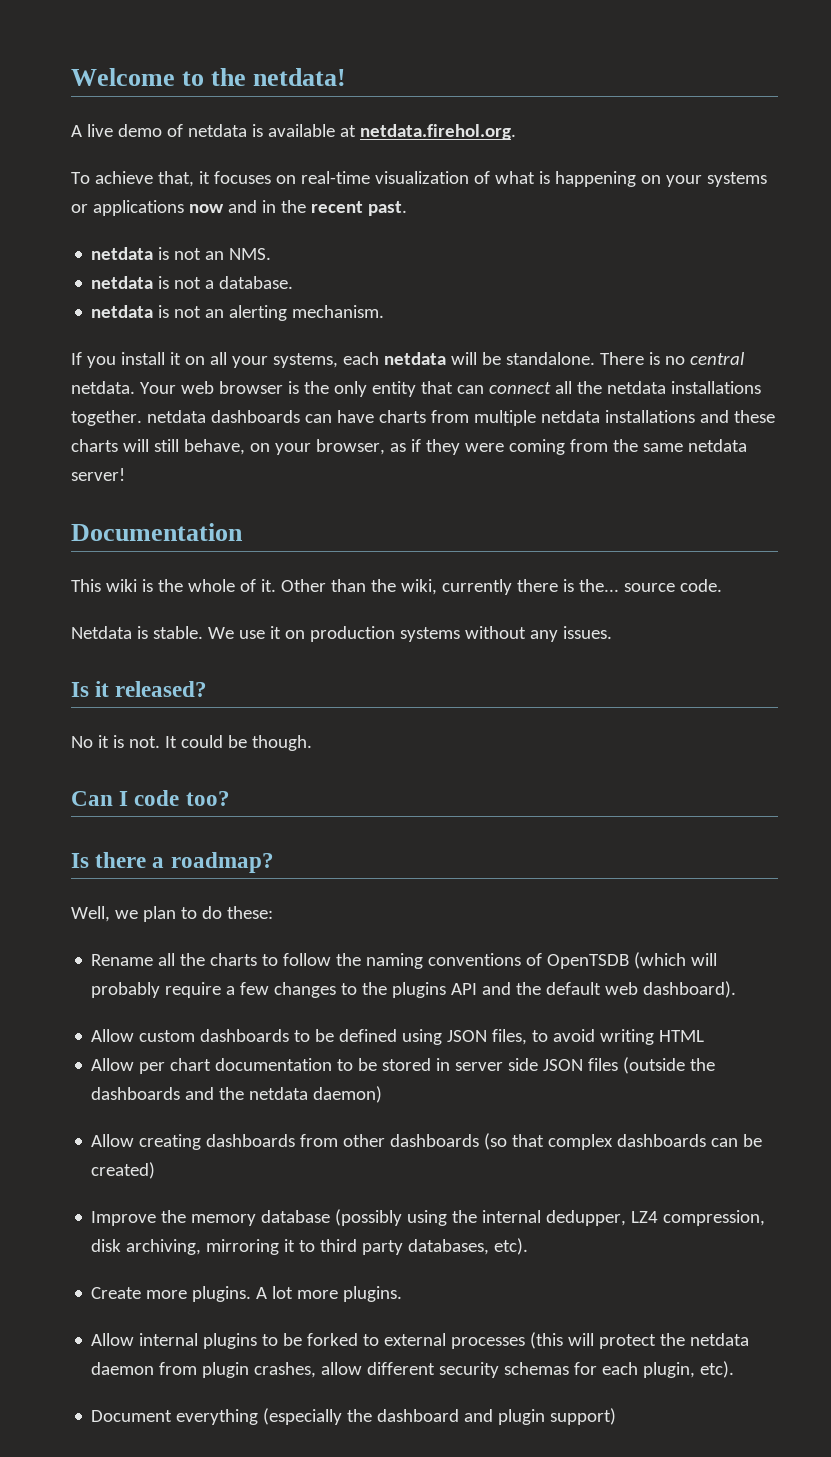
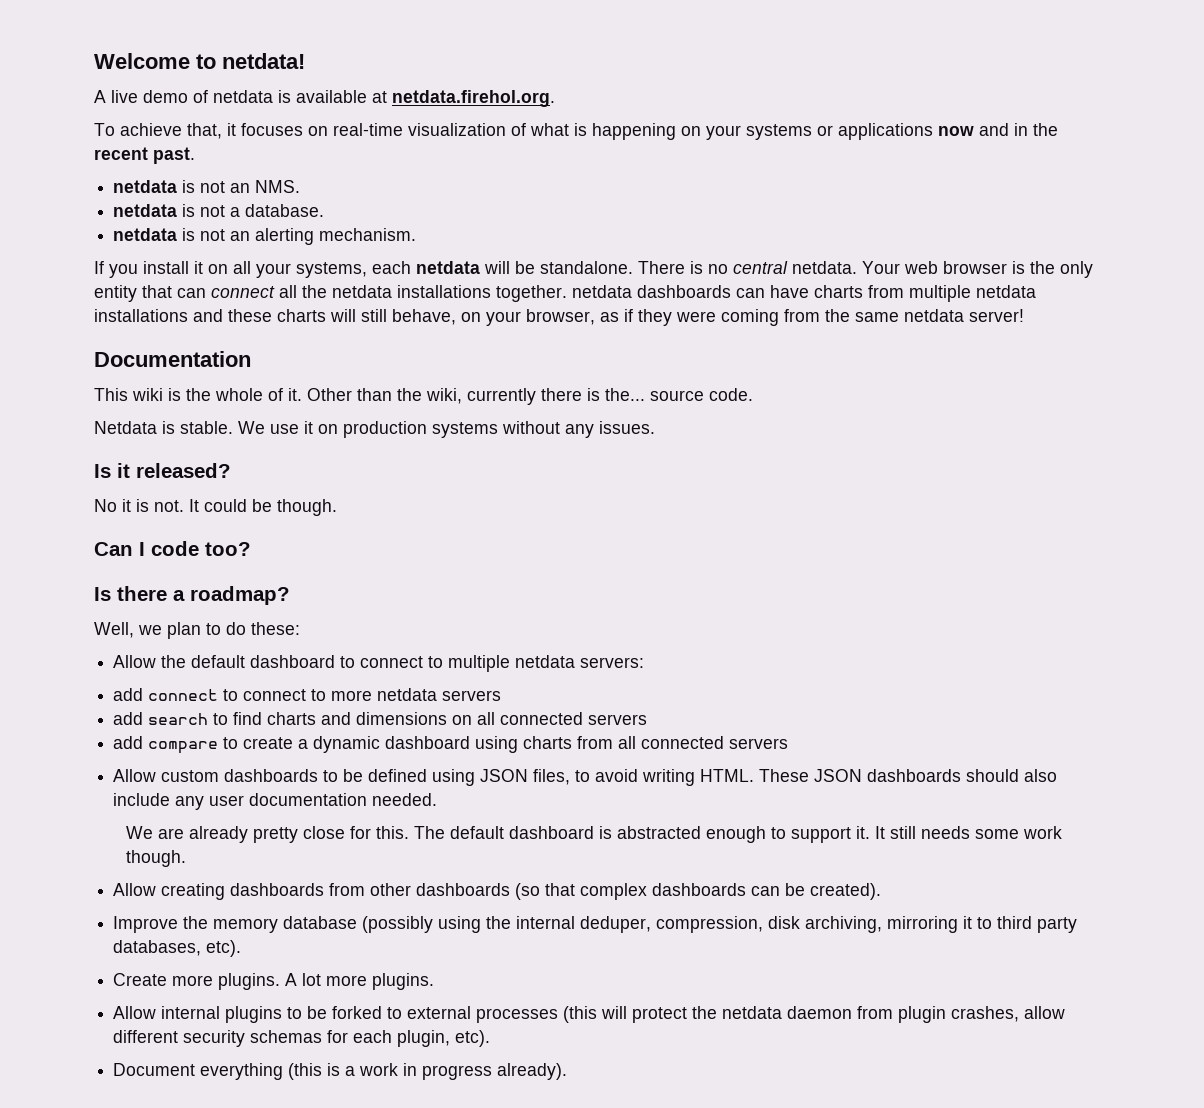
[211,68,247,86] the -> (216, 61) none
[91,952,718,969] [91,981,737,998] Rename all the charts to follow the naming conventions of OpenTSDB (which will probably require a few changes to the plugins API and the default web dashboard). -> [113,655,645,672] [113,688,502,701] [113,712,648,725] [113,736,789,754] Allow the default dashboard to connect to multiple netdata servers: // add connect to connect to more netdata servers // add search to find charts and dimensions on all connected servers // add compare to create a dynamic dashboard using charts from all connected servers
[659,1030,705,1042] [91,1057,716,1074] [91,1086,383,1103] HTML // Allow per chart documentation to be stored in server side JSON files (outside the dashboards and the netdata daemon) -> [700,769,1058,782] [113,793,438,810] [126,826,1063,843] [126,850,187,867] HTML. These JSON dashboards should also include any user documentation needed. // We are already pretty close for this. The default dashboard is abstracted enough to support it. It still needs some work though.
[91,1162,156,1179] created) -> [810,883,882,900] created).
[546,1210,659,1226] dedupper, LZ4 -> [580,916,652,933] deduper,
[263,1408,617,1425] (especially the dashboard and plugin support) -> [288,1063,568,1080] (this is a work in progress already).

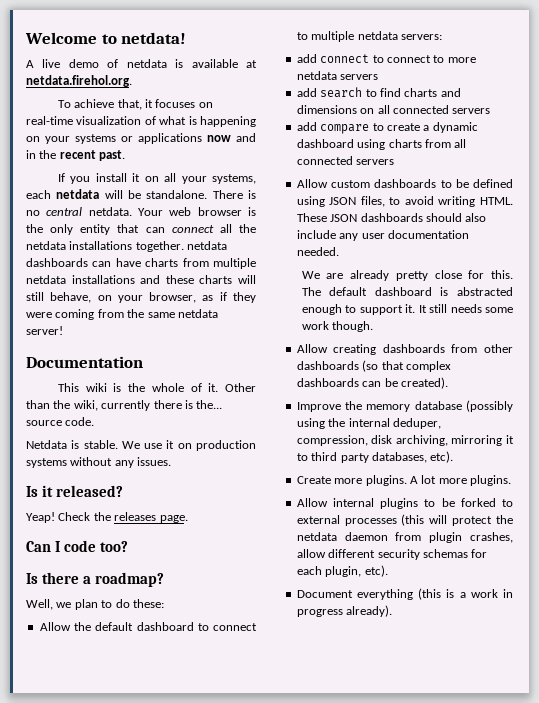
[113,180,301,193] [113,204,325,217] [113,228,417,245] // netdata is not an NMS. // netdata is not a database. // netdata is not an alerting mechanism. -> (126, 155) none
[94,499,337,516] No it is not. It could be though. -> [26,512,188,523] Yeap! Check the releases page.

